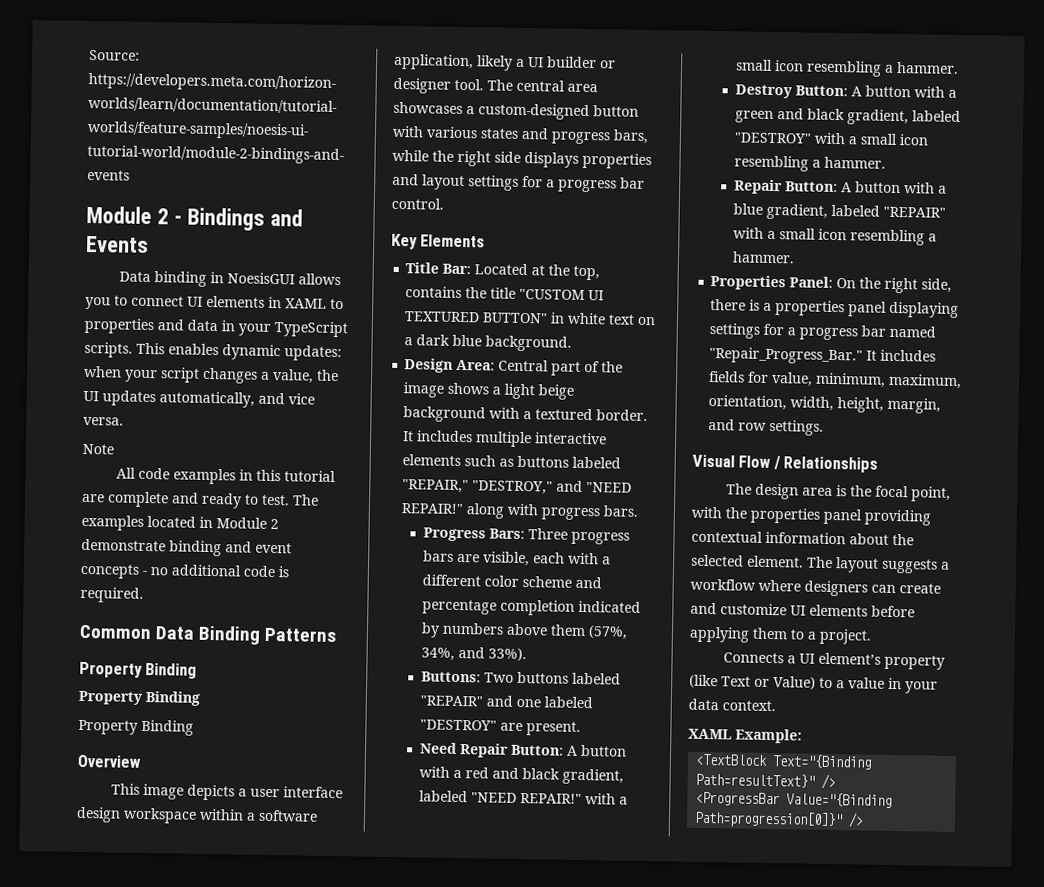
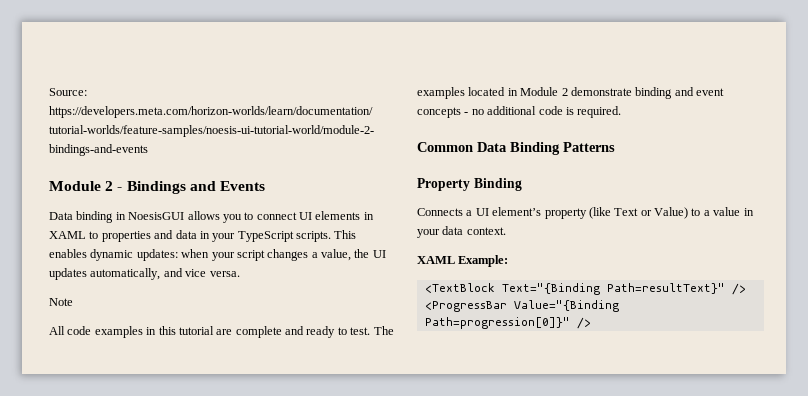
[78,690,200,706] [78,719,194,736] [77,754,141,768] [111,783,344,801] [76,806,318,824] [393,53,616,71] [393,77,598,94] [393,101,639,121] [392,125,649,145] [392,149,652,170] [392,173,645,193] [391,197,444,210] [391,233,486,250] [405,262,601,281] [405,286,605,301] [404,311,657,326] [404,334,573,352] [404,358,624,376] [403,382,575,400] [403,406,649,423] [403,430,608,448] [402,454,622,469] [402,479,633,495] [401,503,640,521] [423,527,631,545] [423,550,612,567] [422,574,603,589] [422,599,642,616] [421,622,629,640] [421,647,528,662] [421,671,622,685] [420,695,594,709] [420,719,582,736] [420,742,628,758] [419,766,625,785] [419,790,629,805] [736,59,960,77] [735,84,958,99] [735,108,962,126] [734,132,930,146] [734,155,887,172] [734,179,948,195] [733,203,947,220] [733,227,938,246] [732,251,796,264] [710,275,953,294] [710,299,960,319] [709,323,937,341] [709,346,937,365] [709,370,963,390] [708,394,942,414] [708,418,825,436] [692,454,879,473] [726,483,952,502] [691,506,931,526] [691,530,914,546] [691,554,950,574] [690,578,941,597] [690,602,915,618] [689,626,872,645] // Property Binding // Property Binding // Overview // This image depicts a user interface design workspace within a software application, likely a UI builder or designer tool. The central area showcases a custom-designed button with various states and progress bars, while the right side displays properties and layout settings for a progress bar control. // Key Elements // Title Bar: Located at the top, contains the title "CUSTOM UI TEXTURED BUTTON" in white text on a dark blue background. // Design Area: Central part of the image shows a light beige background with a textured border. It includes multiple interactive elements such as buttons labeled "REPAIR," "DESTROY," and "NEED REPAIR!" along with progress bars. // Progress Bars: Three progress bars are visible, each with a different color scheme and percentage completion indicated by numbers above them (57%, 34%, and 33%). // Buttons: Two buttons labeled "REPAIR" and one labeled "DESTROY" are present. // Need Repair Button: A button with a red and black gradient, labeled "NEED REPAIR!" with a small icon resembling a hammer. // Destroy Button: A button with a green and black gradient, labeled "DESTROY" with a small icon resembling a hammer. // Repair Button: A button with a blue gradient, labeled "REPAIR" with a small icon resembling a hammer. // Properties Panel: On the right side, there is a properties panel displaying settings for a progress bar named "Repair_Progress_Bar." It includes fields for value, minimum, maximum, orientation, width, height, margin, and row settings. // Visual Flow / Relationships // The design area is the focal point, with the properties panel providing contextual information about the selected element. The layout suggests a workflow where designers can create and customize UI elements before applying them to a project. -> (522, 184) none

